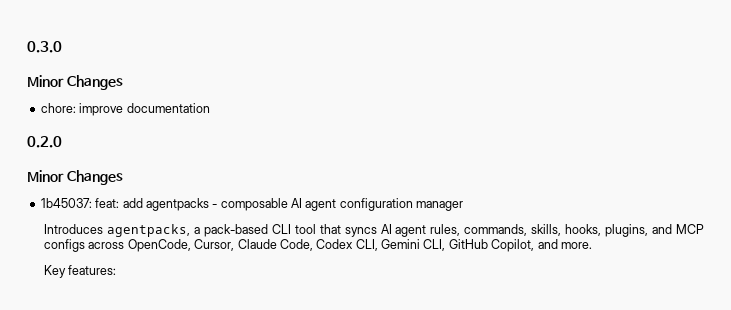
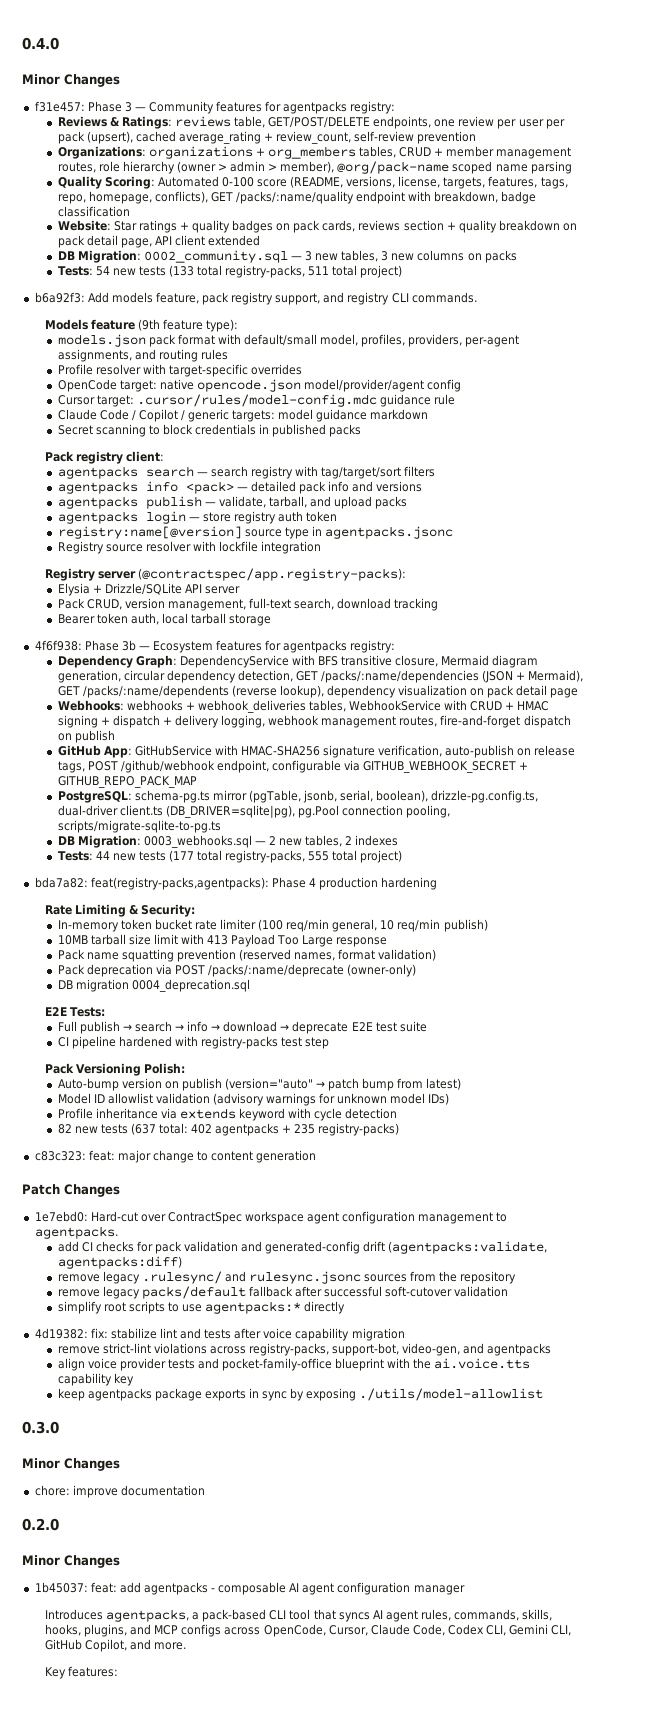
(27, 47) none -> [22,37,59,50] [22,74,120,87] [34,101,396,114] [57,116,565,129] [57,131,477,144] [57,146,572,159] [57,161,572,174] [57,176,568,189] [57,191,537,204] [57,206,130,217] [57,220,577,233] [57,235,261,248] [57,250,517,263] [57,265,403,278] [34,292,477,305] [44,319,239,332] [57,334,520,347] [57,349,228,362] [57,364,302,377] [57,379,462,392] [57,394,455,407] [57,409,429,422] [57,424,362,437] [44,451,165,464] [57,466,436,479] [57,481,423,494] [57,496,408,509] [57,511,338,524] [57,526,453,539] [57,541,322,554] [44,568,407,581] [57,583,240,596] [57,598,439,611] [57,613,272,626] [34,640,396,653] [57,655,539,668] [57,670,584,683] [57,685,579,698] [57,700,550,713] [57,715,571,728] [57,730,115,743] [57,745,576,758] [57,760,529,773] [57,776,197,788] [57,790,539,803] [57,805,451,818] [57,820,221,833] [57,835,399,848] [57,850,403,863] [34,877,438,890] [44,904,196,917] [57,919,488,932] [57,934,388,947] [57,949,437,962] [57,964,417,977] [57,979,250,992] [44,1007,105,1017] [57,1021,427,1034] [57,1036,330,1049] [44,1063,186,1076] [57,1078,462,1091] [57,1093,450,1106] [57,1108,398,1121] [57,1123,400,1136] [34,1150,317,1163] [22,1184,120,1197] [34,1211,508,1224] [34,1226,118,1239] [57,1241,548,1254] [57,1256,182,1269] [57,1271,517,1284] [57,1286,509,1299] [57,1301,346,1314] [34,1328,405,1341] [57,1343,552,1356] [57,1358,531,1371] [57,1373,134,1386] [57,1388,544,1401] 0.4.0 // Minor Changes // f31e457: Phase 3 — Community features for agentpacks registry: // Reviews & Ratings: reviews table, GET/POST/DELETE endpoints, one review per user per pack (upsert), cached average_rating + review_count, self-review prevention // Organizations: organizations + org_members tables, CRUD + member management routes, role hierarchy (owner > admin > member), @org/pack-name scoped name parsing // Quality Scoring: Automated 0-100 score (README, versions, license, targets, features, tags, repo, homepage, conflicts), GET /packs/:name/quality endpoint with breakdown, badge classification // Website: Star ratings + quality badges on pack cards, reviews section + quality breakdown on pack detail page, API client extended // DB Migration: 0002_community.sql — 3 new tables, 3 new columns on packs // Tests: 54 new tests (133 total registry-packs, 511 total project) // b6a92f3: Add models feature, pack registry support, and registry CLI commands. // Models feature (9th feature type): // models.json pack format with default/small model, profiles, providers, per-agent assignments, and routing rules // Profile resolver with target-specific overrides // OpenCode target: native opencode.json model/provider/agent config // Cursor target: .cursor/rules/model-config.mdc guidance rule // Claude Code / Copilot / generic targets: model guidance markdown // Secret scanning to block credentials in published packs // Pack registry client: // agentpacks search — search registry with tag/target/sort filters // agentpacks info <pack> — detailed pack info and versions // agentpacks publish — validate, tarball, and upload packs // agentpacks login — store registry auth token // registry:name[@version] source type in agentpacks.jsonc // Registry source resolver with lockfile integration // Registry server (@contractspec/app.registry-packs): // Elysia + Drizzle/SQLite API server // Pack CRUD, version management, full-text search, download tracking // Bearer token auth, local tarball storage // 4f6f938: Phase 3b — Ecosystem features for agentpacks registry: // Dependency Graph: DependencyService with BFS transitive closure, Mermaid diagram generation, circular dependency detection, GET /packs/:name/dependencies (JSON + Mermaid), GET /packs/:name/dependents (reverse lookup), dependency visualization on pack detail page // Webhooks: webhooks + webhook_deliveries tables, WebhookService with CRUD + HMAC signing + dispatch + delivery logging, webhook management routes, fire-and-forget dispatch on publish // GitHub App: GitHubService with HMAC-SHA256 signature verification, auto-publish on release tags, POST /github/webhook endpoint, configurable via GITHUB_WEBHOOK_SECRET + GITHUB_REPO_PACK_MAP // PostgreSQL: schema-pg.ts mirror (pgTable, jsonb, serial, boolean), drizzle-pg.config.ts, dual-driver client.ts (DB_DRIVER=sqlite|pg), pg.Pool connection pooling, scripts/migrate-sqlite-to-pg.ts // DB Migration: 0003_webhooks.sql — 2 new tables, 2 indexes // Tests: 44 new tests (177 total registry-packs, 555 total project) // bda7a82: feat(registry-packs,agentpacks): Phase 4 production hardening // Rate Limiting & Security: // In-memory token bucket rate limiter (100 req/min general, 10 req/min publish) // 10MB tarball size limit with 413 Payload Too Large response // Pack name squatting prevention (reserved names, format validation) // Pack deprecation via POST /packs/:name/deprecate (owner-only) // DB migration 0004_deprecation.sql // E2E Tests: // Full publish → search → info → download → deprecate E2E test suite // CI pipeline hardened with registry-packs test step // Pack Versioning Polish: // Auto-bump version on publish (version="auto" → patch bump from latest) // Model ID allowlist validation (advisory warnings for unknown model IDs) // Profile inheritance via extends keyword with cycle detection // 82 new tests (637 total: 402 agentpacks + 235 registry-packs) // c83c323: feat: major change to content generation // Patch Changes // 1e7ebd0: Hard-cut over ContractSpec workspace agent configuration management to agentpacks. // add CI checks for pack validation and generated-config drift (agentpacks:validate, agentpacks:diff) // remove legacy .rulesync/ and rulesync.jsonc sources from the repository // remove legacy packs/default fallback after successful soft-cutover validation // simplify root scripts to use agentpacks:* directly // 4d19382: fix: stabilize lint and tests after voice capability migration // remove strict-lint violations across registry-packs, support-bot, video-gen, and agentpacks // align voice provider tests and pocket-family-office blueprint with the ai.voice.tts capability key // keep agentpacks package exports in sync by exposing ./utils/model-allowlist //

